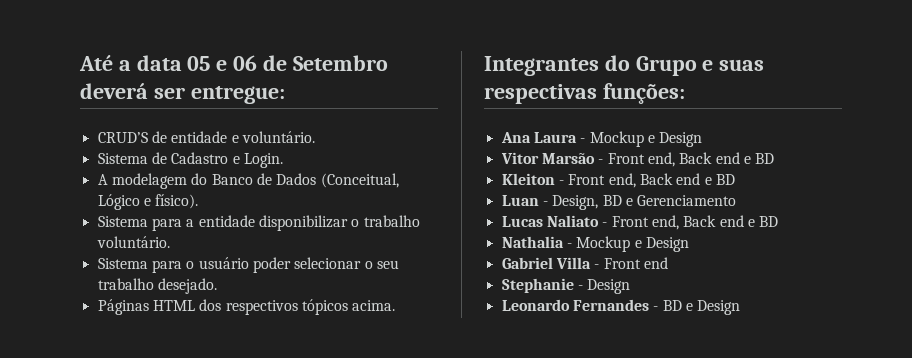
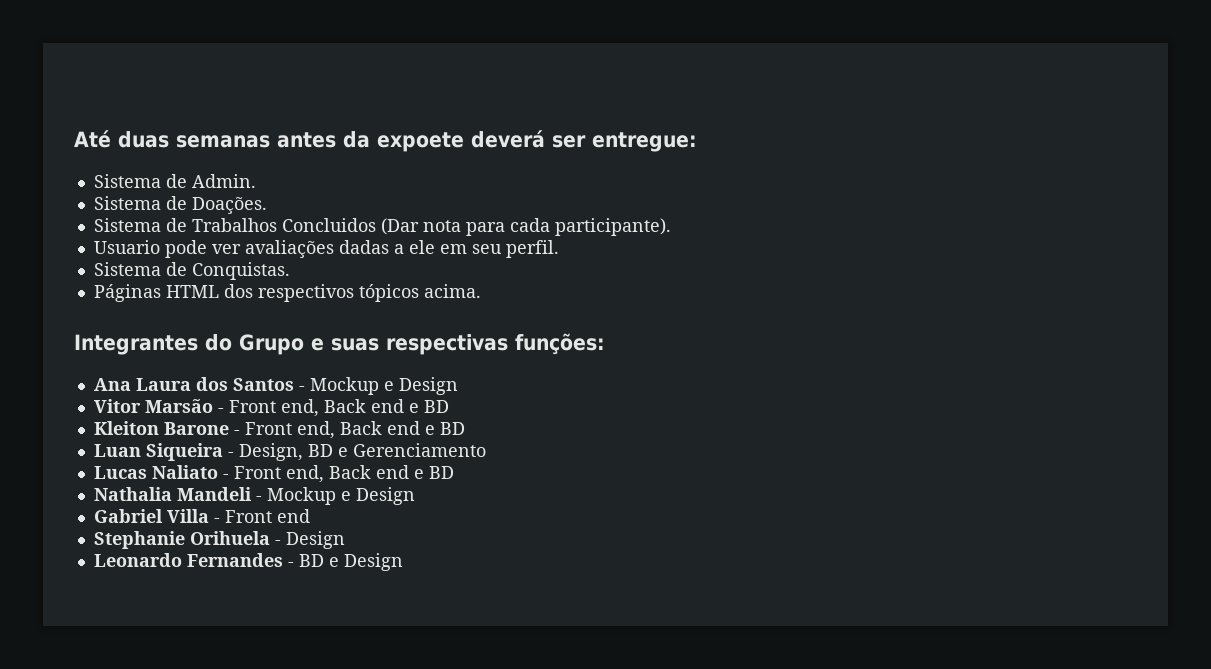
[118,55,388,71] [80,83,285,104] [97,131,315,143] [97,152,283,168] [97,173,399,189] [97,194,199,210] [97,215,420,231] [96,236,170,248] [97,257,399,273] [97,278,217,294] a data 05 e 06 de Setembro deverá ser entregue: // CRUD’S de entidade e voluntário. // Sistema de Cadastro e Login. // A modelagem do Banco de Dados (Conceitual, Lógico e físico). // Sistema para a entidade disponibilizar o trabalho voluntário. // Sistema para o usuário poder selecionar o seu trabalho desejado. -> [118,130,697,152] [93,174,256,188] [93,196,267,214] [93,218,671,236] [93,240,559,258] [93,262,290,280] duas semanas antes da expoete deverá ser entregue: // Sistema de Admin. // Sistema de Doações. // Sistema de Trabalhos Concluidos (Dar nota para cada participante). // Usuario pode ver avaliações dadas a ele em seu perfil. // Sistema de Conquistas.
(577, 137) none -> [195,377,294,391] dos Santos
(555, 179) none -> [163,422,229,435] Barone
(539, 200) none -> [145,443,223,461] Siqueira
(564, 242) none -> [176,487,252,501] Mandeli
(574, 285) none -> [189,531,270,545] Orihuela

